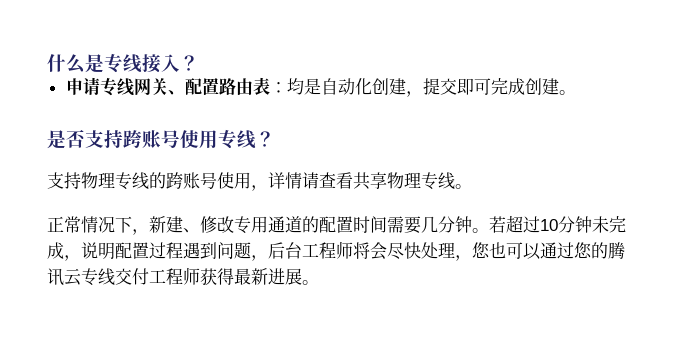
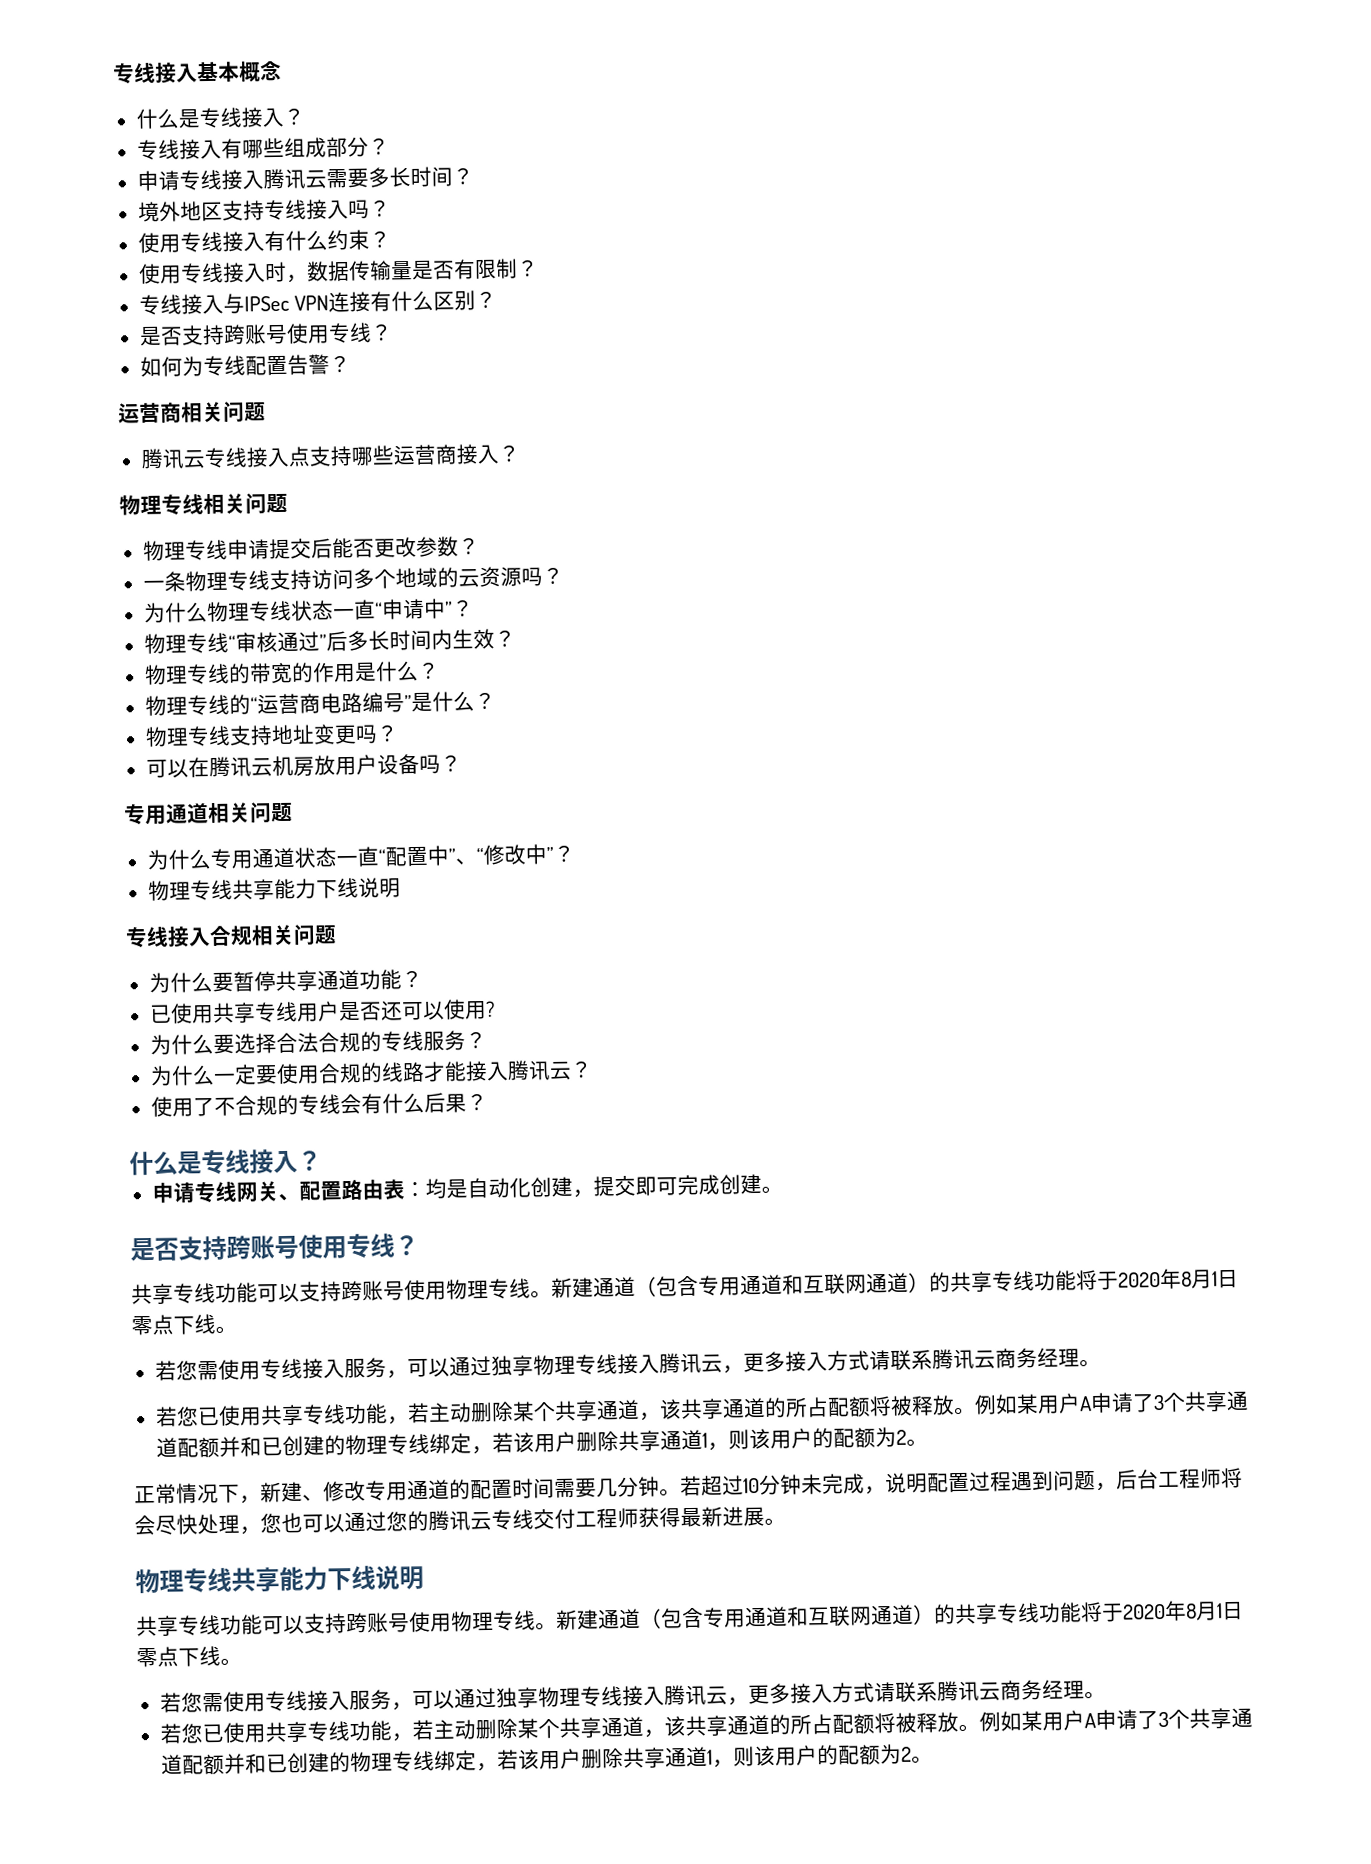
(47, 63) none -> [113,60,282,85] [135,107,305,130] [136,136,390,161] [136,166,474,192] [137,199,391,223] [137,229,391,254] [138,258,539,285] [138,290,498,316] [138,322,393,347] [139,354,351,378] [118,401,266,424] [140,444,521,470] [119,493,288,516] [142,536,480,562] [142,566,564,592] [143,598,474,624] [143,628,516,655] [143,660,440,686] [144,691,496,716] [144,724,399,747] [145,753,462,778] [124,802,293,826] [146,844,575,870] [147,877,401,901] [125,924,337,949] [148,969,423,993] [149,999,495,1024] [149,1030,487,1055] [149,1060,593,1086] [150,1092,488,1117] 专线接入基本概念 // 什么是专线接入？ // 专线接入有哪些组成部分？ // 申请专线接入腾讯云需要多长时间？ // 境外地区支持专线接入吗？ // 使用专线接入有什么约束？ // 使用专线接入时，数据传输量是否有限制？ // 专线接入与IPSec VPN连接有什么区别？ // 是否支持跨账号使用专线？ // 如何为专线配置告警？ // 运营商相关问题 // 腾讯云专线接入点支持哪些运营商接入？ // 物理专线相关问题 // 物理专线申请提交后能否更改参数？ // 一条物理专线支持访问多个地域的云资源吗？ // 为什么物理专线状态一直“申请中”？ // 物理专线“审核通过”后多长时间内生效？ // 物理专线的带宽的作用是什么？ // 物理专线的“运营商电路编号”是什么？ // 物理专线支持地址变更吗？ // 可以在腾讯云机房放用户设备吗？ // 专用通道相关问题 // 为什么专用通道状态一直“配置中”、“修改中”？ // 物理专线共享能力下线说明 // 专线接入合规相关问题 // 为什么要暂停共享通道功能？ // 已使用共享专线用户是否还可以使用? // 为什么要选择合法合规的专线服务？ // 为什么一定要使用合规的线路才能接入腾讯云？ // 使用了不合规的专线会有什么后果？ //
[47,172,455,191] 支持物理专线的跨账号使用，详情请查看共享物理专线 -> [131,1268,1239,1305] [131,1314,237,1336] [154,1347,1101,1381] [154,1390,1249,1427] [155,1426,907,1459] 共享专线功能可以支持跨账号使用物理专线。新建通道（包含专用通道和互联网通道）的共享专线功能将于2020年8月1日零点下线。 // 若您需使用专线接入服务，可以通过独享物理专线接入腾讯云，更多接入方式请联系腾讯云商务经理。 // 若您已使用共享专线功能，若主动删除某个共享通道，该共享通道的所占配额将被释放。例如某用户A申请了3个共享通道配额并和已创建的物理专线绑定，若该用户删除共享通道1，则该用户的配额为2
(319, 282) none -> [135,1565,424,1594] [136,1600,1244,1637] [136,1645,242,1668] [159,1679,1106,1713] [159,1707,1253,1744] [160,1743,933,1776] // 物理专线共享能力下线说明 // 共享专线功能可以支持跨账号使用物理专线。新建通道（包含专用通道和互联网通道）的共享专线功能将于2020年8月1日零点下线。 // 若您需使用专线接入服务，可以通过独享物理专线接入腾讯云，更多接入方式请联系腾讯云商务经理。 // 若您已使用共享专线功能，若主动删除某个共享通道，该共享通道的所占配额将被释放。例如某用户A申请了3个共享通道配额并和已创建的物理专线绑定，若该用户删除共享通道1，则该用户的配额为2。

